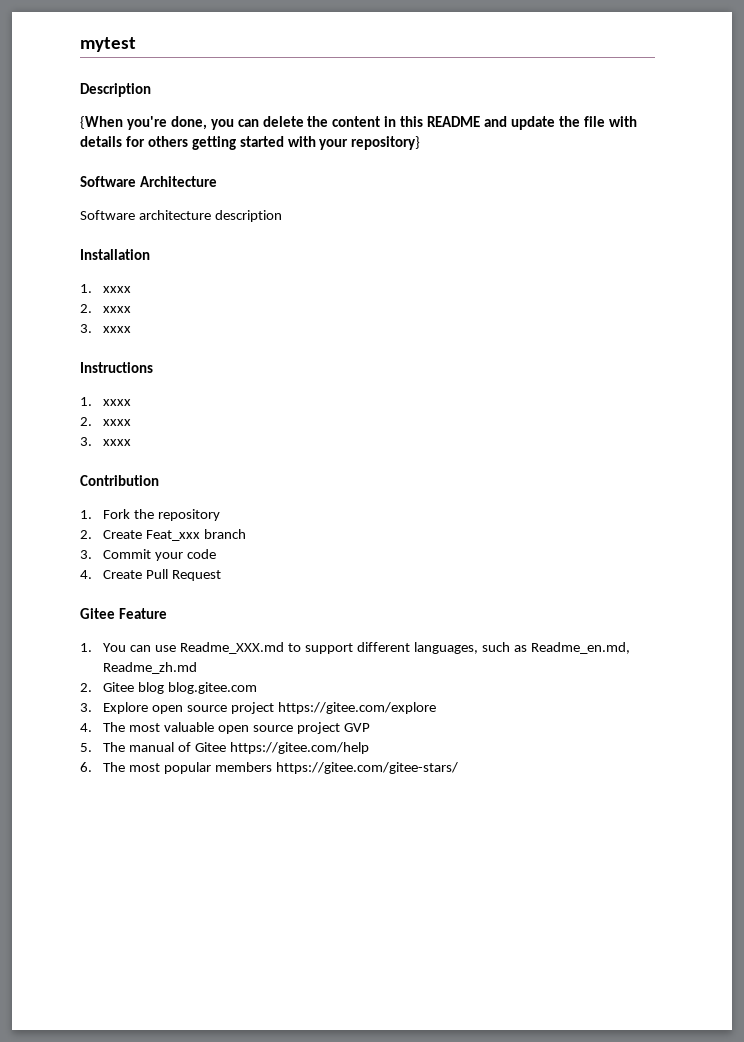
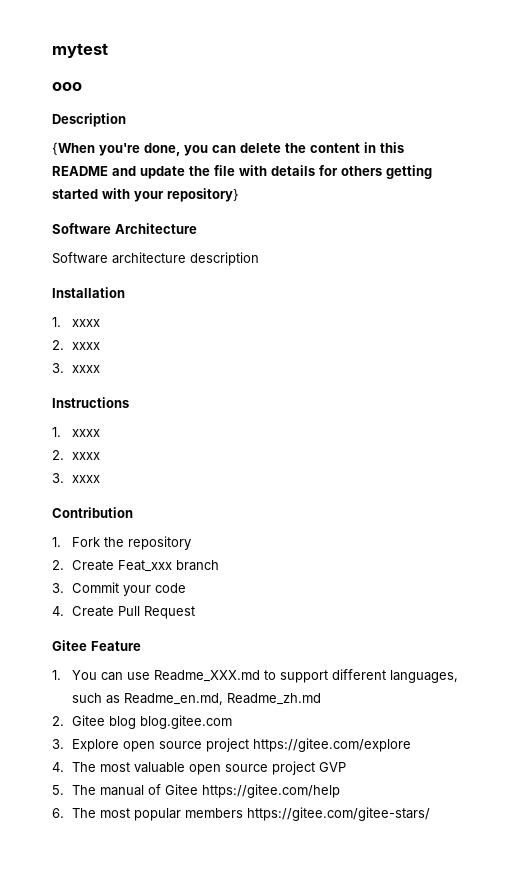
(136, 44) none -> [52,82,82,91] // ooo

